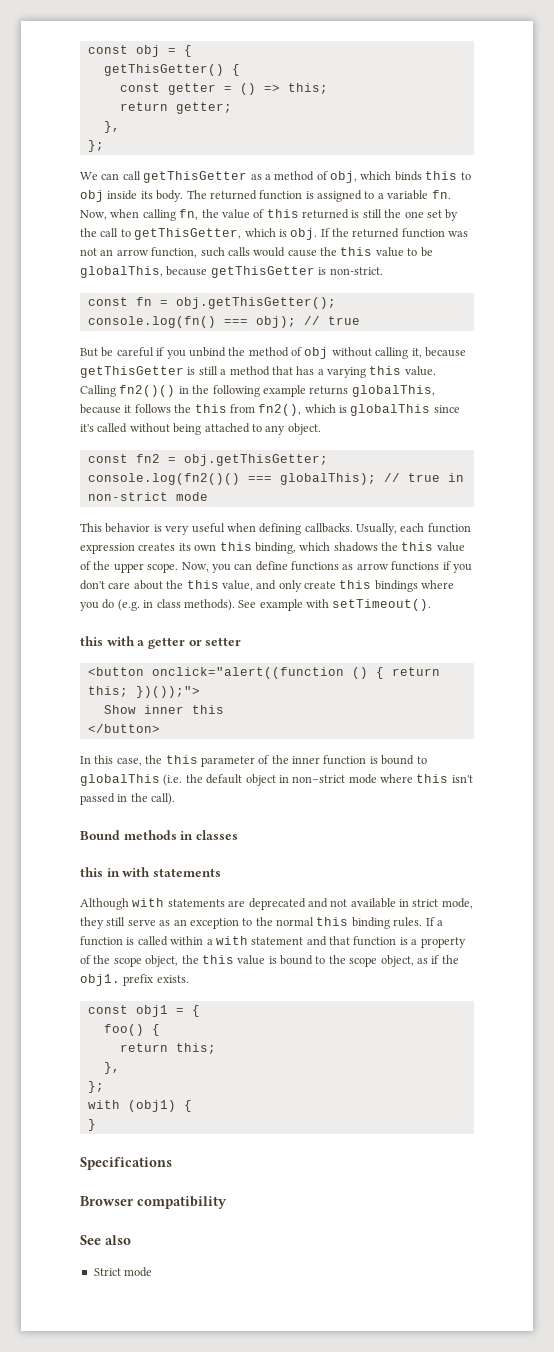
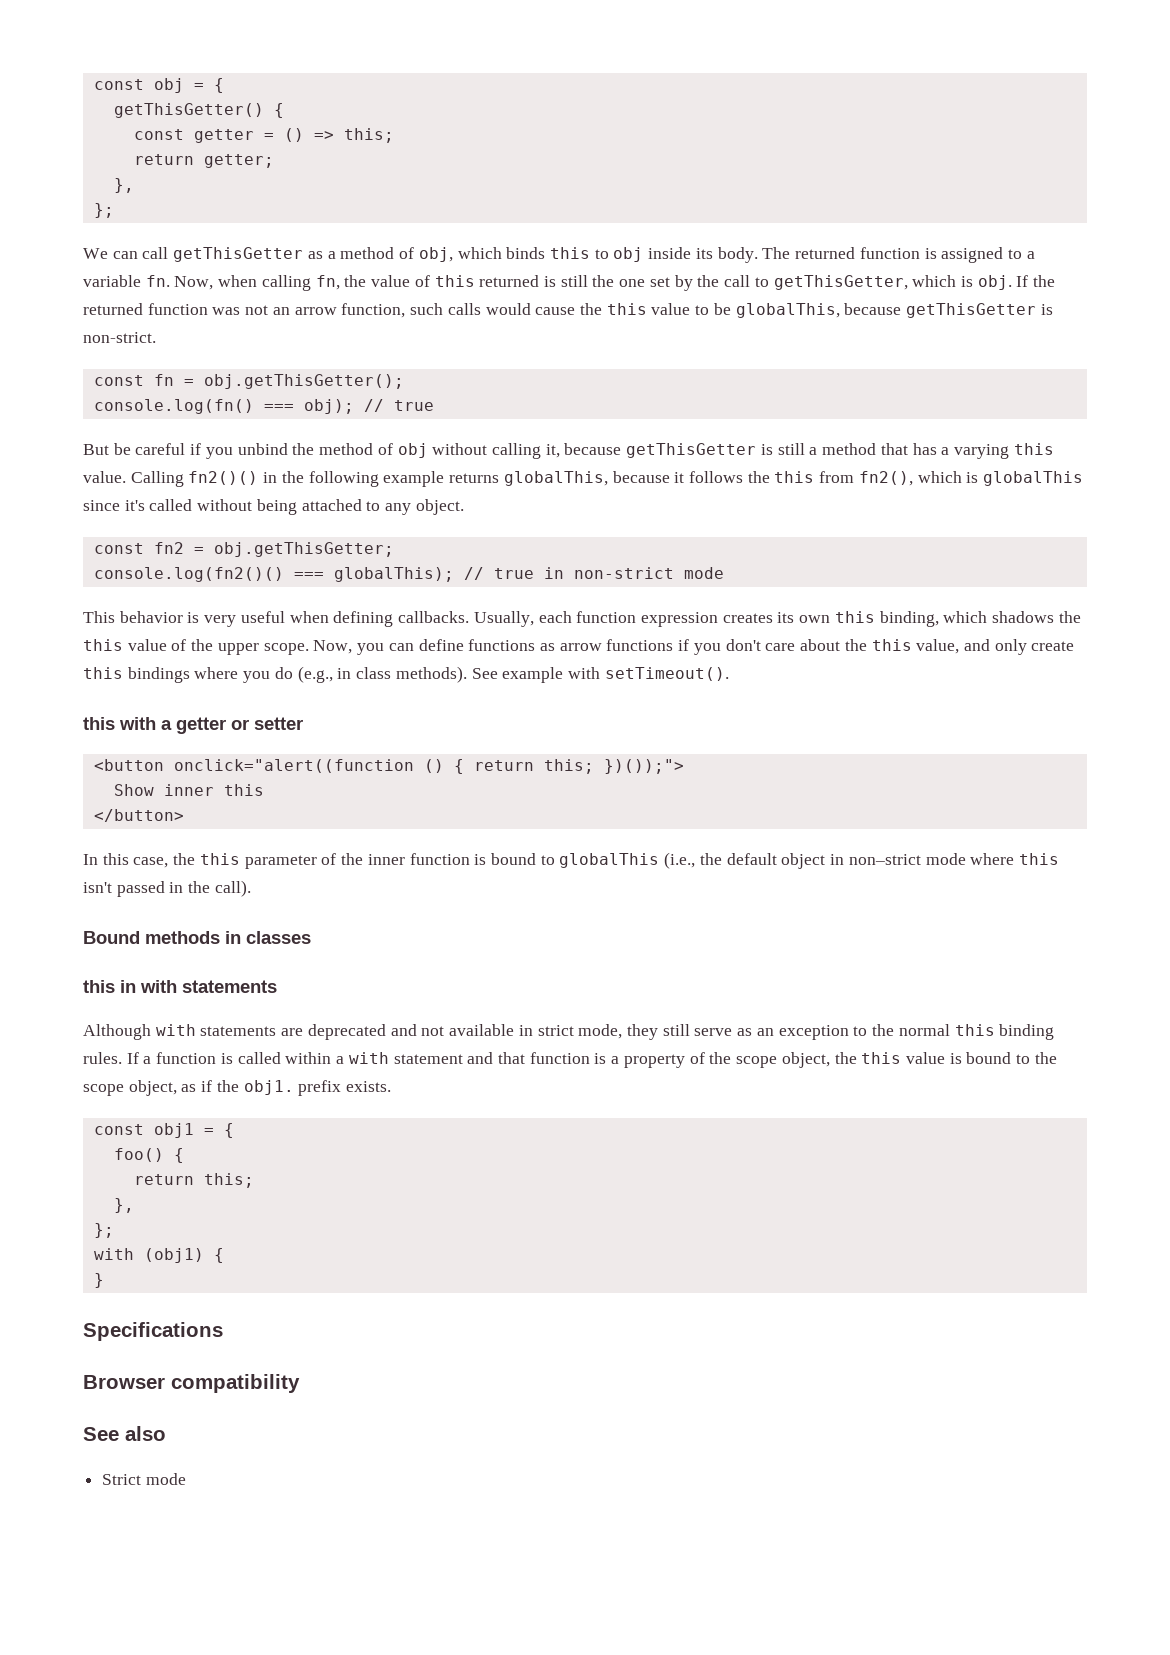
[117,599,140,611] (e.g. -> [297,666,333,683] (e.g.,
[163,774,183,786] (i.e. -> [664,852,696,869] (i.e.,

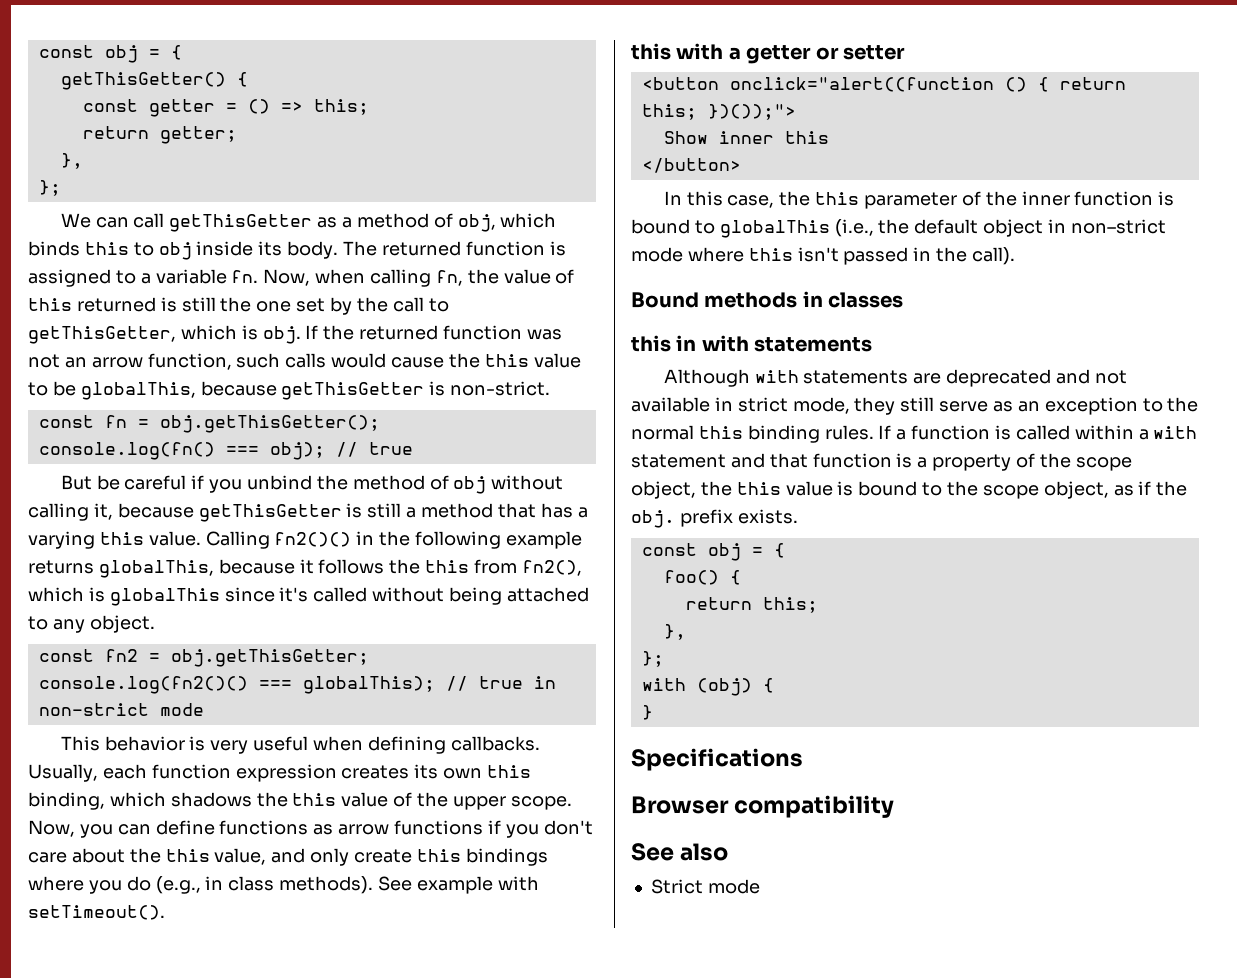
[243,1080,294,1095] obj1. -> [631,510,675,528] obj.
[153,1123,194,1138] obj1 -> [707,543,741,561] obj
[143,1248,204,1263] (obj1) -> [696,678,752,696] (obj)

